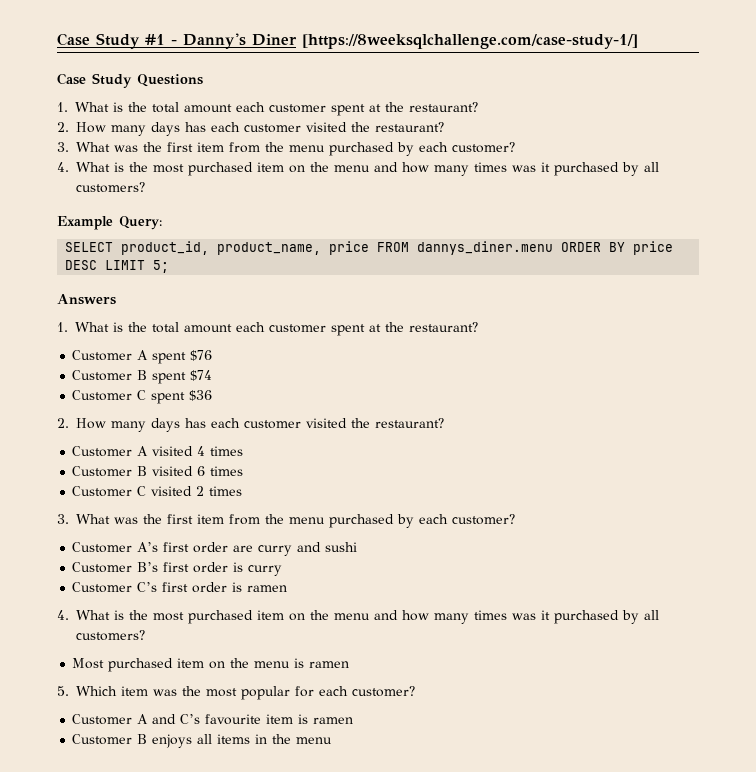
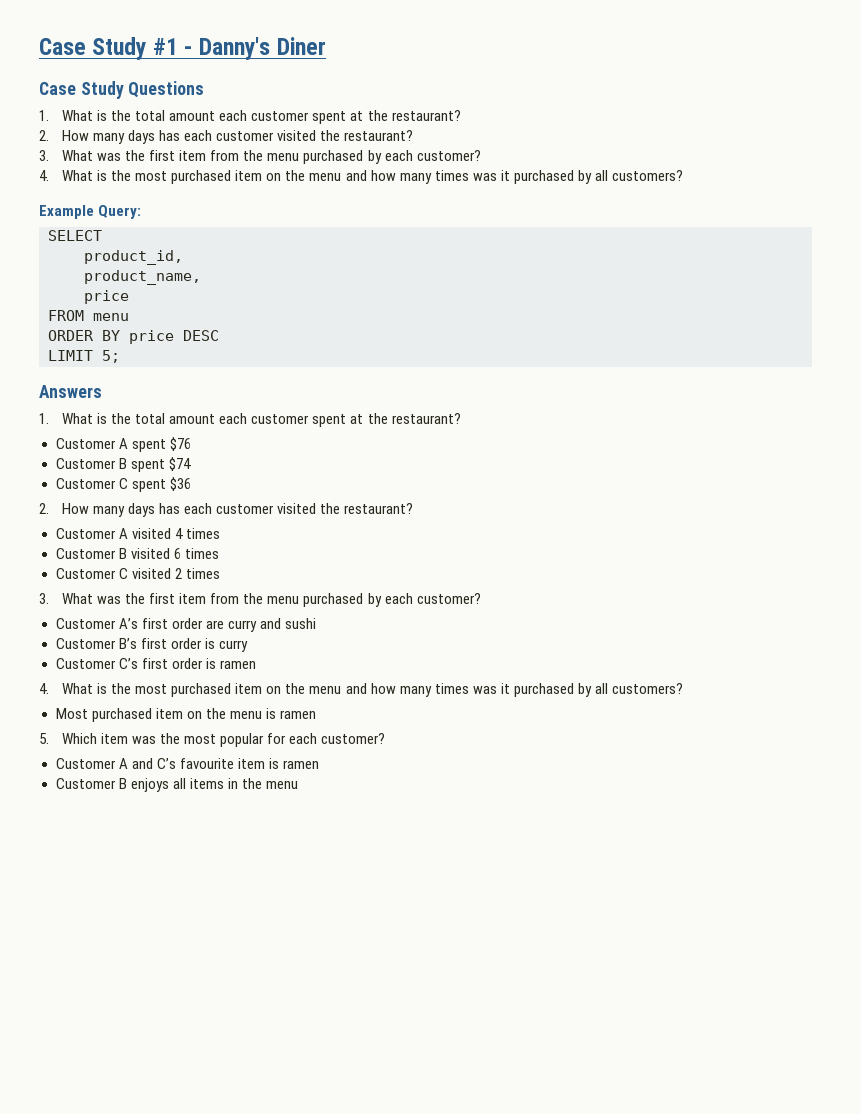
[302,34,638,49] [https://8weeksqlchallenge.com/case-study-1/] -> (326, 46) none
(114, 247) none -> (102, 235) //
(210, 248) none -> (183, 257) //
[329,241,554,255] price FROM dannys_diner.menu -> [84,290,129,304] [48,310,129,321] // price // FROM menu //
(98, 265) none -> (219, 335) //

